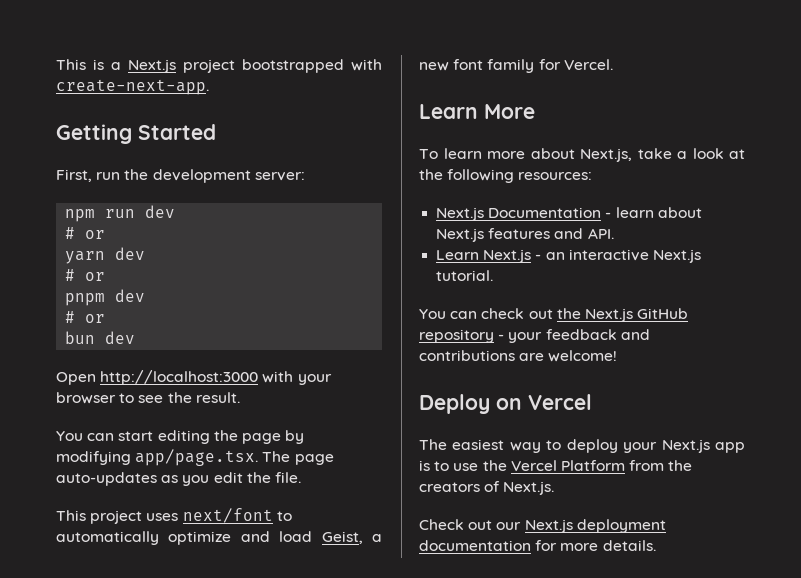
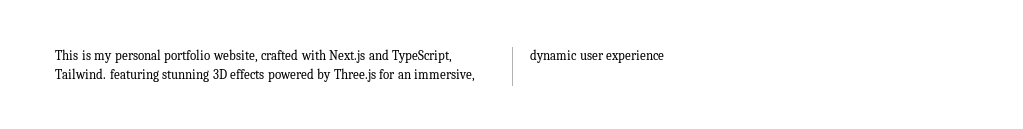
[111,59,382,73] [56,79,209,95] [56,124,216,144] [56,169,305,183] [65,205,176,222] [65,227,106,239] [65,247,146,264] [65,269,106,281] [65,289,146,306] [65,311,106,323] [65,331,136,344] [56,370,332,385] [56,392,240,404] [56,430,305,444] [56,449,334,466] [56,472,301,486] [56,508,292,524] [56,531,382,545] [419,59,613,73] [419,104,535,119] [419,148,745,162] [419,169,593,183] [436,207,702,221] [436,228,614,242] [436,249,701,263] [436,270,494,281] [419,308,689,322] [419,329,650,343] [419,350,618,362] [419,394,592,414] [419,439,745,453] [419,460,693,471] [419,481,555,495] [419,519,666,533] [419,540,656,551] a Next.js project bootstrapped with create-next-app. // Getting Started // First, run the development server: // npm run dev // # or // yarn dev // # or // pnpm dev // # or // bun dev // Open http://localhost:3000 with your browser to see the result. // You can start editing the page by modifying app/page.tsx. The page auto-updates as you edit the file. // This project uses next/font to automatically optimize and load Geist, a new font family for Vercel. // Learn More // To learn more about Next.js, take a look at the following resources: // Next.js Documentation - learn about Next.js features and API. // Learn Next.js - an interactive Next.js tutorial. // You can check out the Next.js GitHub repository - your feedback and contributions are welcome! // Deploy on Vercel // The easiest way to deploy your Next.js app is to use the Vercel Platform from the creators of Next.js. // Check out our Next.js deployment documentation for more details. -> [94,49,453,63] [55,68,476,82] [530,49,665,63] my personal portfolio website, crafted with Next.js and TypeScript, Tailwind. featuring stunning 3D effects powered by Three.js for an immersive, dynamic user experience

